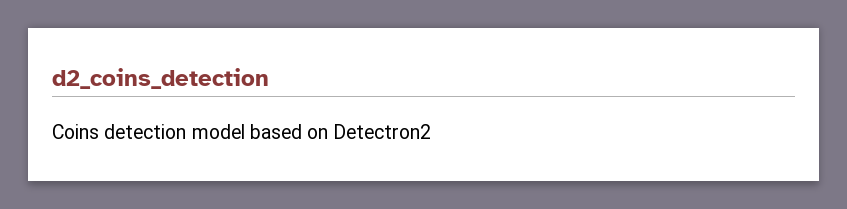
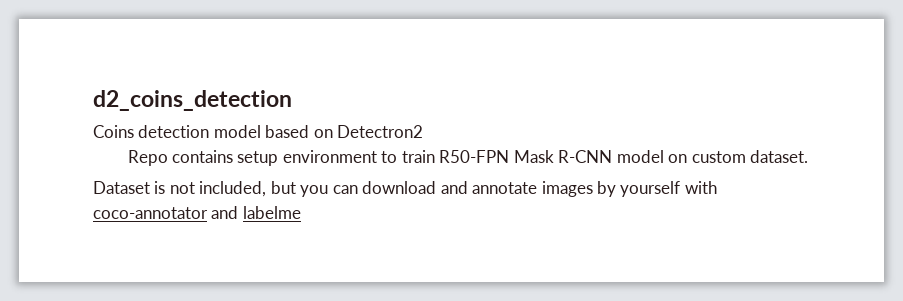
(432, 131) none -> [127,150,809,166] [93,181,717,197] [93,206,301,219] // Repo contains setup environment to train R50-FPN Mask R-CNN model on custom dataset. // Dataset is not included, but you can download and annotate images by yourself with coco-annotator and labelme

